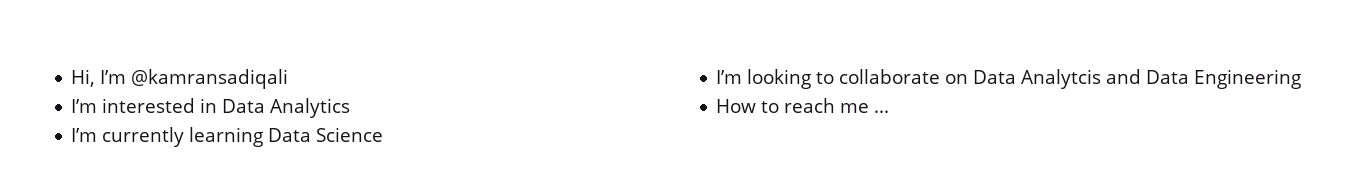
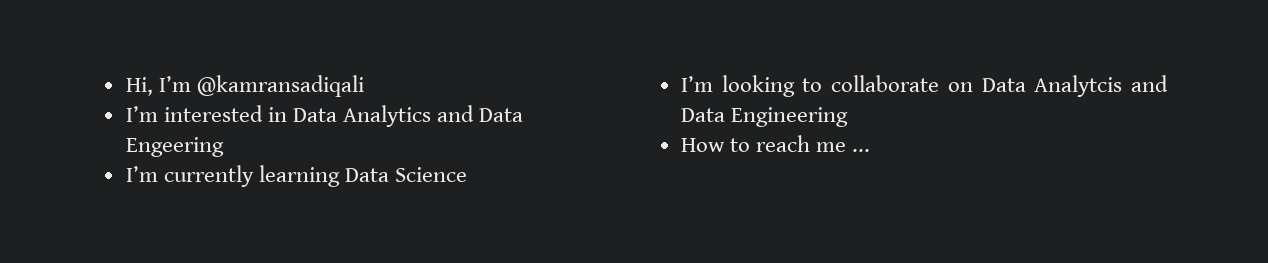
(351, 108) none -> [437,105,524,122] [125,137,224,157] and Data Engeering

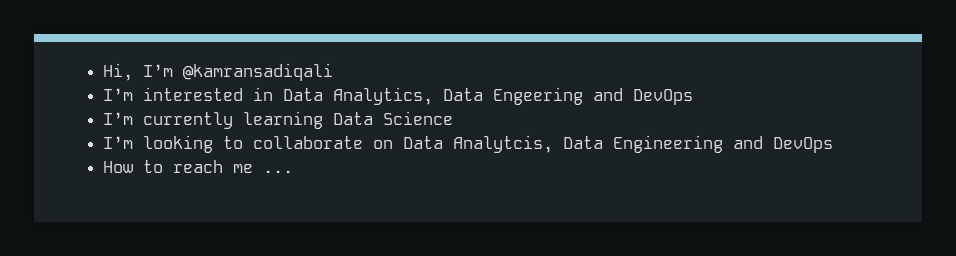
[343,105,475,127] Analytics and -> [333,87,434,105] Analytics,
(224, 147) none -> [593,88,694,105] and DevOps
[1034,75,1168,97] Analytcis and -> [453,135,554,153] Analytcis,
(848, 117) none -> [733,136,834,153] and DevOps

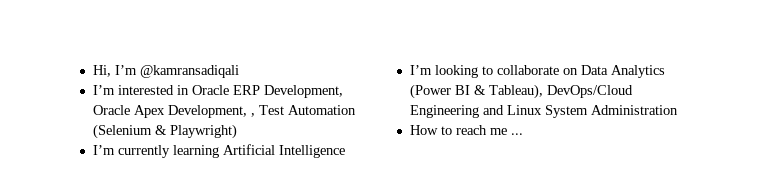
[283,87,694,105] Data Analytics, Data Engeering and DevOps -> [191,85,343,98] [92,105,356,118] [92,124,237,139] Oracle ERP Development, Oracle Apex Development, , Test Automation (Selenium & Playwright)
[333,111,454,125] Data Science -> [222,144,345,158] Artificial Intelligence
[453,135,834,153] Analytcis, Data Engineering and DevOps -> [610,65,665,78] [409,84,633,99] [409,105,678,118] Analytics (Power BI & Tableau), DevOps/Cloud Engineering and Linux System Administration

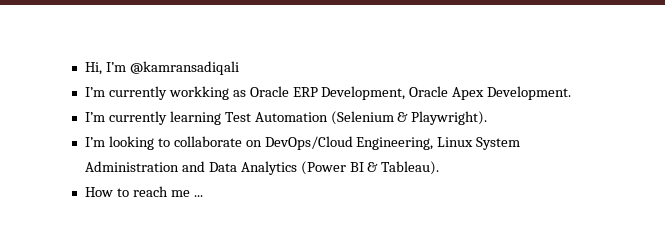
[117,85,189,95] interested in -> [108,86,246,100] currently workking as
[167,105,356,118] [92,124,237,139] [92,144,345,158] Development, , Test Automation (Selenium & Playwright) // I’m currently learning Artificial Intelligence -> [487,86,572,100] [84,111,488,125] Development. // I’m currently learning Test Automation (Selenium & Playwright).
(578, 71) none -> [264,136,521,150] [84,161,205,172] DevOps/Cloud Engineering, Linux System Administration and
[488,84,633,99] [409,105,678,118] Tableau), DevOps/Cloud Engineering and Linux System Administration -> [381,161,440,175] Tableau).

